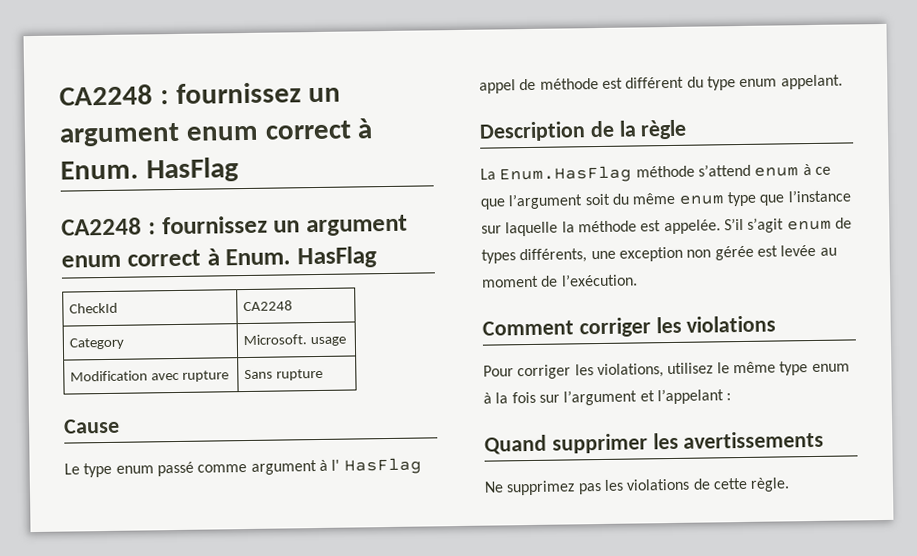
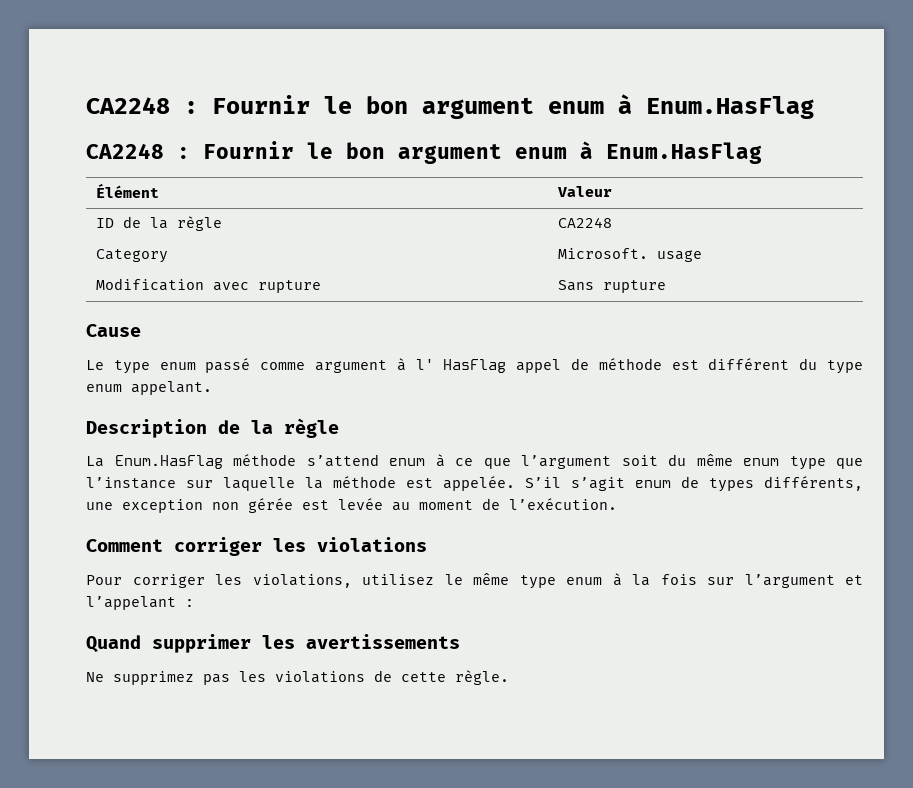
[59,82,342,106] [59,118,374,147] [60,157,239,183] [61,214,408,237] [61,246,377,269] [68,302,118,314] CA2248 : fournissez un argument enum correct à Enum. HasFlag // CA2248 : fournissez un argument enum correct à Enum. HasFlag // CheckId -> [86,94,814,119] [86,141,762,164] [96,183,160,198] [558,186,613,197] [96,216,223,231] CA2248 : Fournir le bon argument enum à Enum.HasFlag // CA2248 : Fournir le bon argument enum à Enum.HasFlag // Élément | Valeur // ID de la règle

